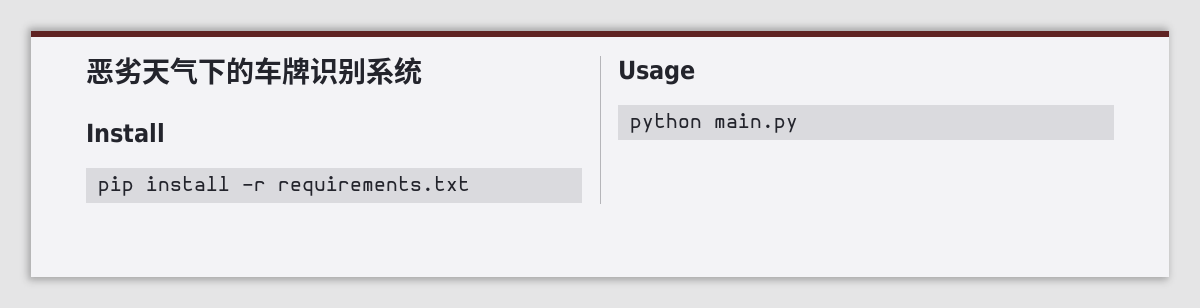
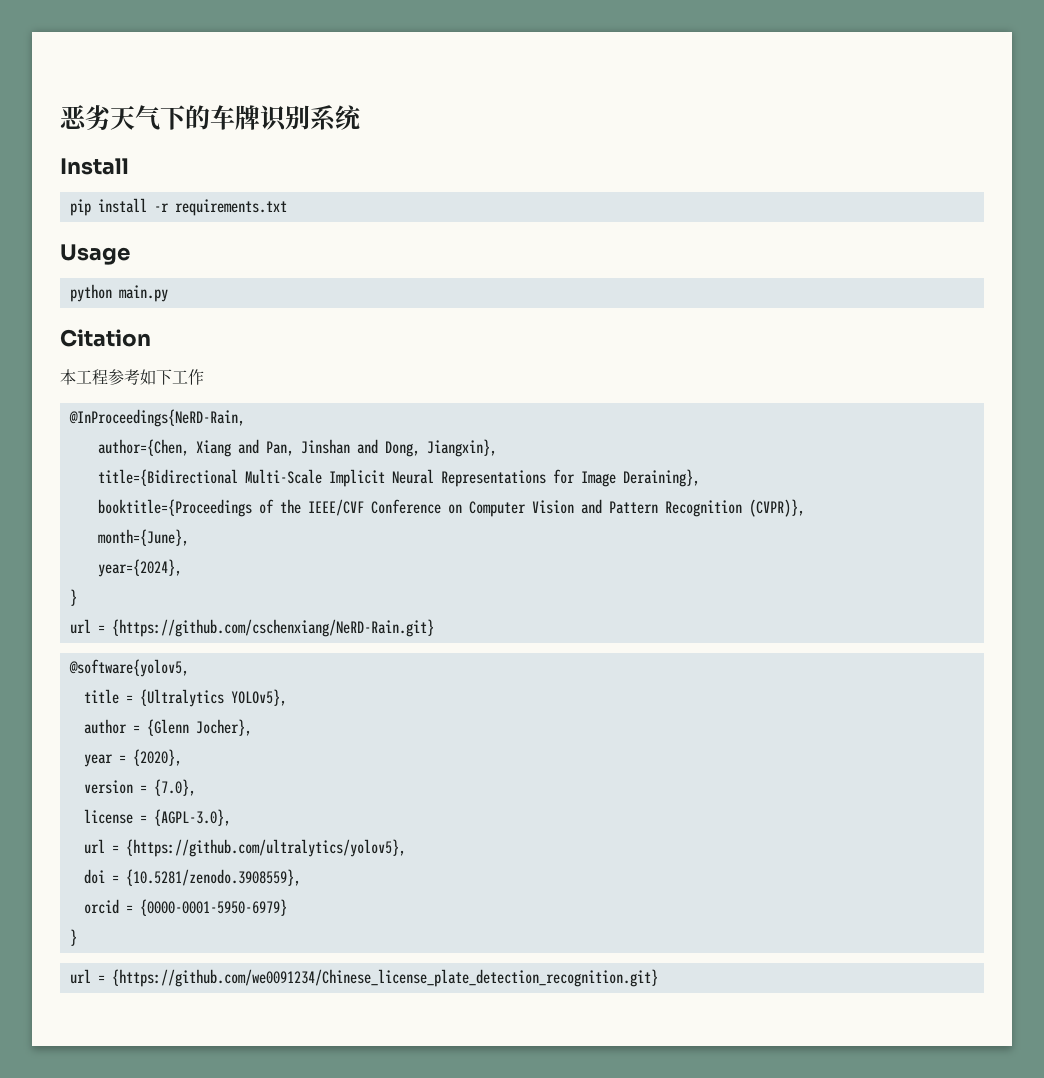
(798, 123) none -> [60,329,151,347] [60,369,204,385] [68,409,245,427] [97,439,497,457] [97,469,700,487] [97,499,805,517] [97,529,189,546] [97,559,182,577] [69,589,77,606] [69,619,434,637] [68,659,189,677] [83,689,287,707] [83,719,252,736] [83,749,182,767] [83,779,196,796] [83,809,231,826] [83,839,406,857] [83,869,301,886] [83,899,287,916] [69,929,77,946] [69,969,658,987] // Citation // 本工程参考如下工作 // @InProceedings{NeRD-Rain, // author={Chen, Xiang and Pan, Jinshan and Dong, Jiangxin}, // title={Bidirectional Multi-Scale Implicit Neural Representations for Image Deraining}, // booktitle={Proceedings of the IEEE/CVF Conference on Computer Vision and Pattern Recognition (CVPR)}, // month={June}, // year={2024}, // } // url = {https://github.com/cschenxiang/NeRD-Rain.git} // @software{yolov5, // title = {Ultralytics YOLOv5}, // author = {Glenn Jocher}, // year = {2020}, // version = {7.0}, // license = {AGPL-3.0}, // url = {https://github.com/ultralytics/yolov5}, // doi = {10.5281/zenodo.3908559}, // orcid = {0000-0001-5950-6979} // } // url = {https://github.com/we0091234/Chinese_license_plate_detection_recognition.git}

